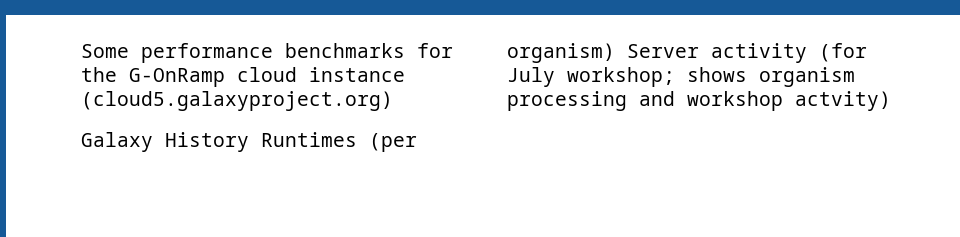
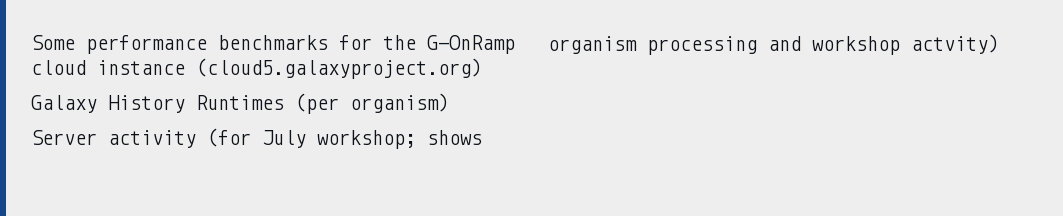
(615, 53) none -> (449, 103) //

